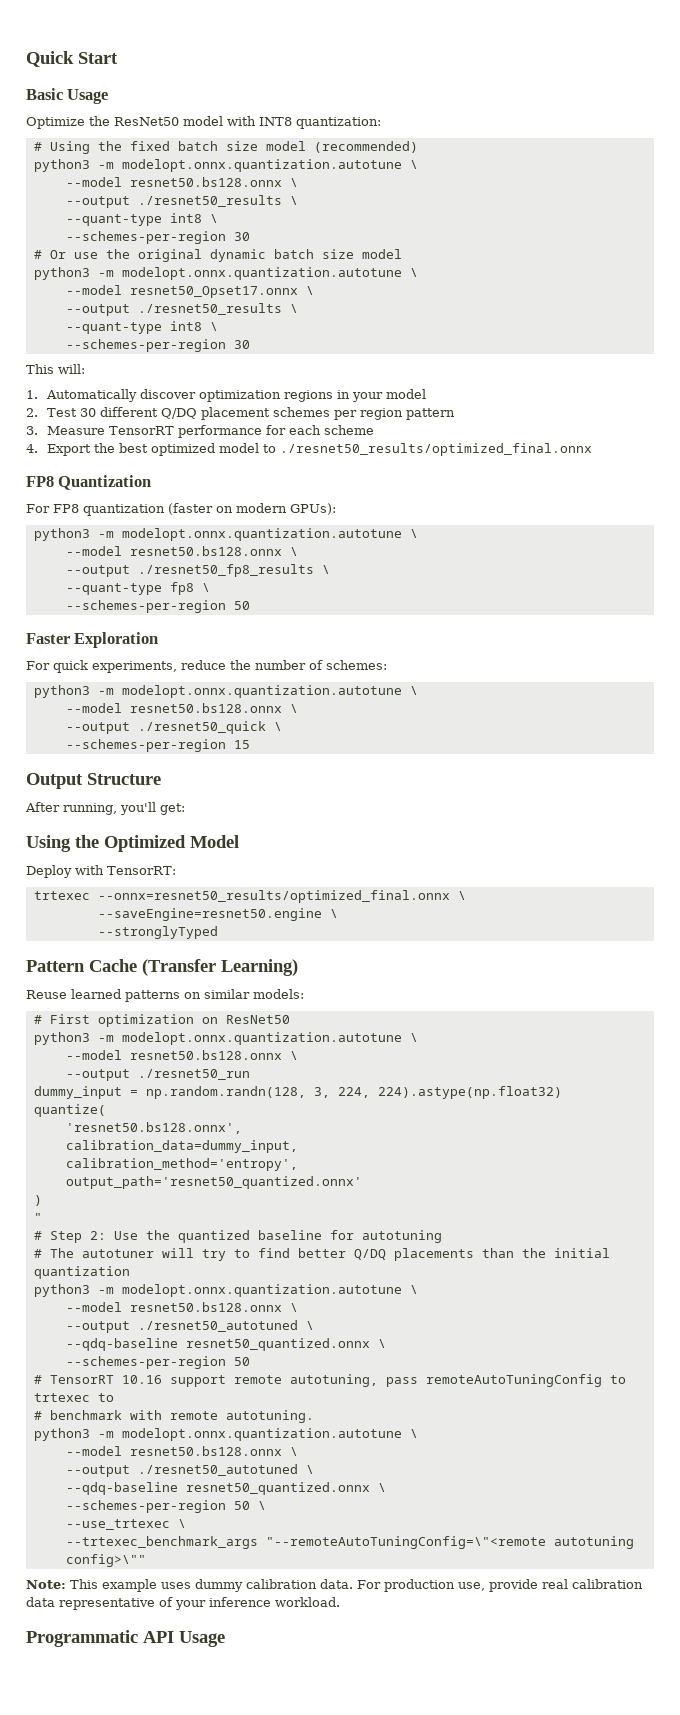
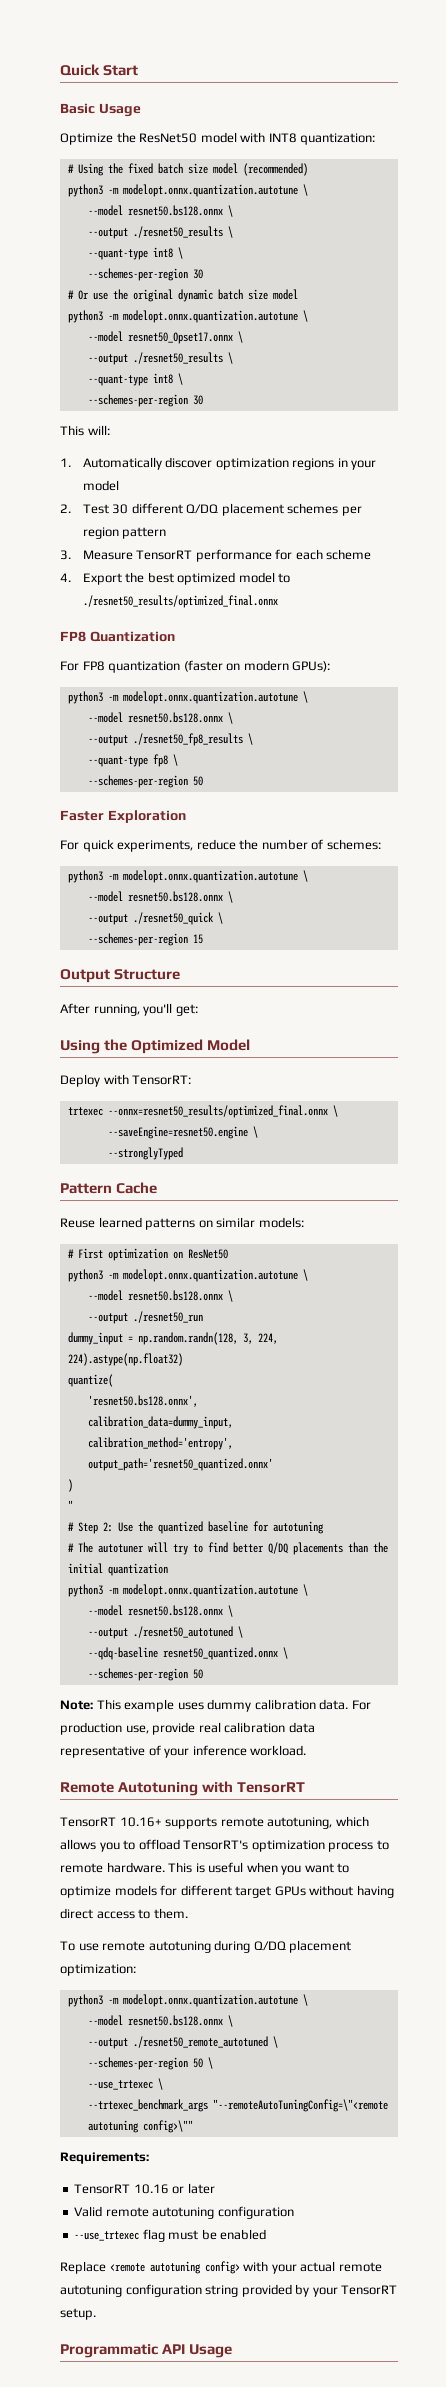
[142,959,298,976] (Transfer Learning) -> (158, 1188) none
[33,1374,626,1387] [33,1393,114,1402] [33,1410,314,1423] [33,1428,418,1441] [65,1446,298,1456] [65,1464,314,1477] [65,1482,386,1495] [65,1500,266,1513] [65,1519,186,1530] [65,1536,634,1549] [65,1554,146,1567] // # TensorRT 10.16 support remote autotuning, pass remoteAutoTuningConfig to trtexec to // # benchmark with remote autotuning. // python3 -m modelopt.onnx.quantization.autotune \ // --model resnet50.bs128.onnx \ // --output ./resnet50_autotuned \ // --qdq-baseline resnet50_quantized.onnx \ // --schemes-per-region 50 \ // --use_trtexec \ // --trtexec_benchmark_args "--remoteAutoTuningConfig=\"<remote autotuning config>\"" -> (203, 1674) none
(340, 1602) none -> [60,1781,306,1796] [60,1816,369,1829] [60,1839,389,1852] [60,1862,350,1875] [60,1885,394,1898] [60,1908,188,1919] [60,1940,352,1953] [60,1964,136,1976] [67,1994,308,2007] [87,2015,233,2027] [87,2036,278,2049] [87,2057,213,2070] [87,2078,163,2090] [87,2099,388,2112] [87,2120,193,2133] [60,2152,149,2164] [74,2183,215,2194] [74,2206,294,2219] [74,2229,267,2242] [60,2261,382,2274] [60,2284,398,2297] [60,2308,96,2320] // Remote Autotuning with TensorRT // TensorRT 10.16+ supports remote autotuning, which allows you to offload TensorRT's optimization process to remote hardware. This is useful when you want to optimize models for different target GPUs without having direct access to them. // To use remote autotuning during Q/DQ placement optimization: // python3 -m modelopt.onnx.quantization.autotune \ // --model resnet50.bs128.onnx \ // --output ./resnet50_remote_autotuned \ // --schemes-per-region 50 \ // --use_trtexec \ // --trtexec_benchmark_args "--remoteAutoTuningConfig=\"<remote autotuning config>\"" // Requirements: // TensorRT 10.16 or later // Valid remote autotuning configuration // --use_trtexec flag must be enabled // Replace <remote autotuning config> with your actual remote autotuning configuration string provided by your TensorRT setup.

